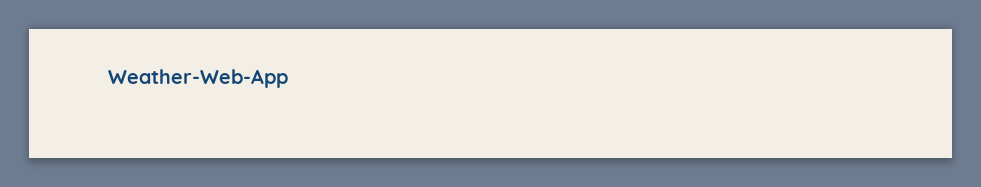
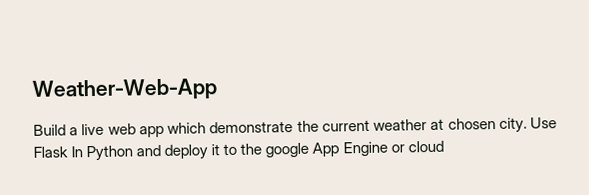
(288, 78) none -> [33,117,557,138] [33,140,444,162] // Build a live web app which demonstrate the current weather at chosen city. Use Flask In Python and deploy it to the google App Engine or cloud

